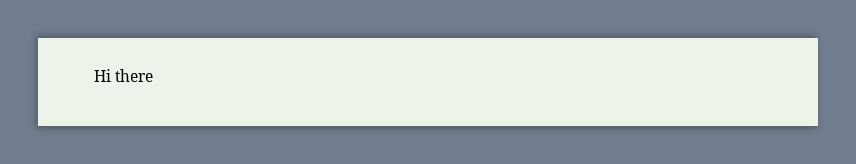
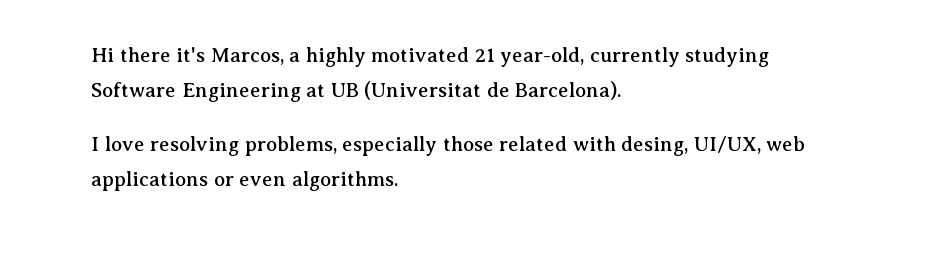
(154, 75) none -> [176,47,770,67] [91,81,622,102] [91,136,806,156] [91,171,398,191] it's Marcos, a highly motivated 21 year-old, currently studying Software Engineering at UB (Universitat de Barcelona). // I love resolving problems, especially those related with desing, UI/UX, web applications or even algorithms.

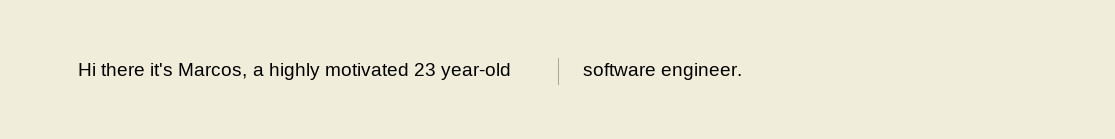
[474,47,770,67] [91,81,622,102] [91,136,806,156] [91,171,398,191] 21 year-old, currently studying Software Engineering at UB (Universitat de Barcelona). // I love resolving problems, especially those related with desing, UI/UX, web applications or even algorithms. -> [413,63,743,80] 23 year-old software engineer.

